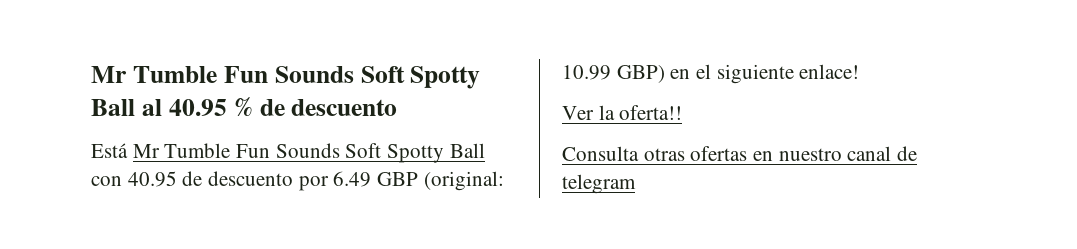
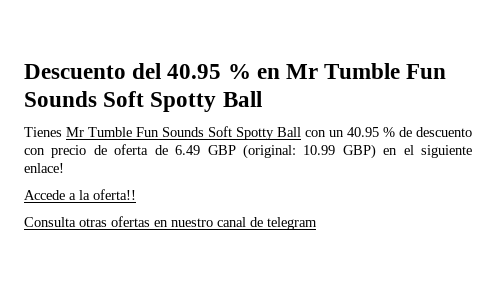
[91,66,481,89] [91,97,398,116] [91,143,128,158] Mr Tumble Fun Sounds Soft Spotty Ball al 40.95 % de descuento // Está -> [24,63,447,79] [24,91,262,112] [24,127,62,137] Descuento del 40.95 % en Mr Tumble Fun Sounds Soft Spotty Ball // Tienes
[127,171,329,191] 40.95 de descuento por -> [329,127,472,137] [24,144,168,158] un 40.95 % de descuento con precio de oferta de
[562,106,594,120] Ver -> [24,190,76,200] Accede a

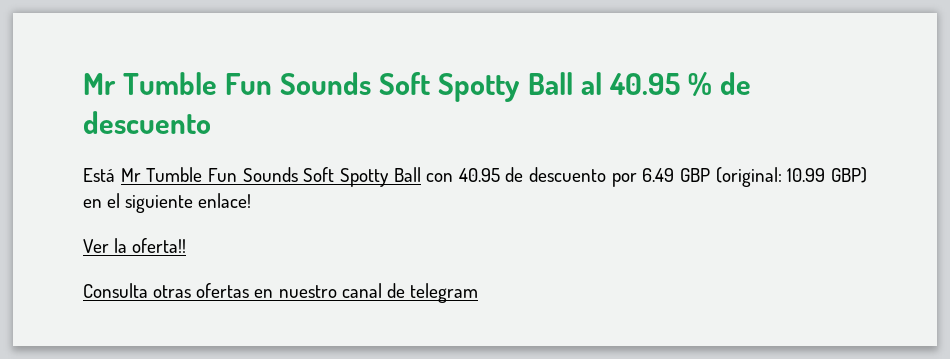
[24,63,447,79] [24,91,262,112] [24,127,62,137] Descuento del 40.95 % en Mr Tumble Fun Sounds Soft Spotty Ball // Tienes -> [83,72,751,102] [83,111,211,134] [83,168,115,182] Mr Tumble Fun Sounds Soft Spotty Ball al 40.95 % de descuento // Está
[329,127,472,137] [24,144,168,158] un 40.95 % de descuento con precio de oferta de -> [458,167,637,187] 40.95 de descuento por
[24,190,76,200] Accede a -> [83,239,109,253] Ver

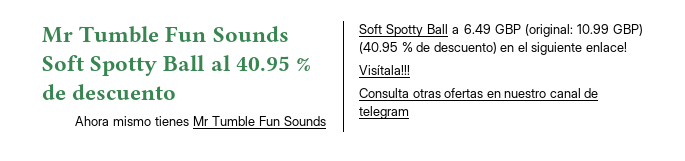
[83,167,637,187] Está Mr Tumble Fun Sounds Soft Spotty Ball con 40.95 de descuento por -> [74,116,326,126] [359,24,460,37] Ahora mismo tienes Mr Tumble Fun Sounds Soft Spotty Ball a
(867, 175) none -> [359,42,497,54] (40.95 % de descuento)
[83,238,187,253] Ver la oferta!! -> [359,65,410,75] Visítala!!!

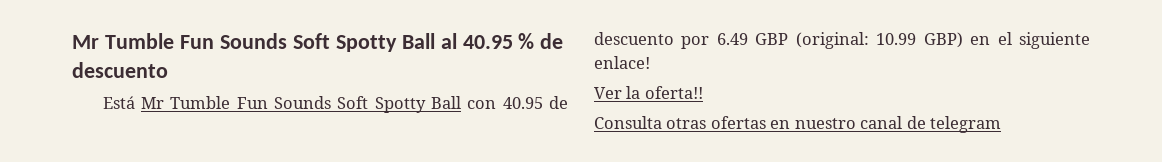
[74,116,326,126] [359,24,460,37] Ahora mismo tienes Mr Tumble Fun Sounds Soft Spotty Ball a -> [102,96,568,113] [594,32,710,49] Está Mr Tumble Fun Sounds Soft Spotty Ball con 40.95 de descuento por
[359,42,497,54] (40.95 % de descuento) -> (963, 40) none
[359,65,410,75] Visítala!!! -> [594,86,703,99] Ver la oferta!!

